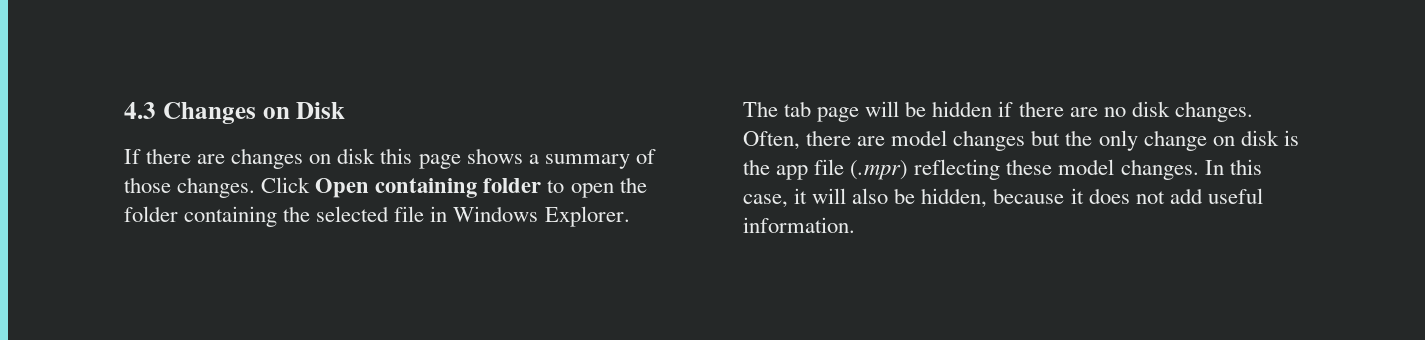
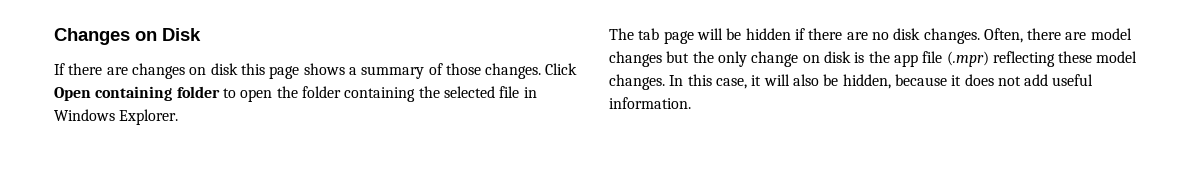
[124,102,156,119] 4.3 -> (54, 36) none

